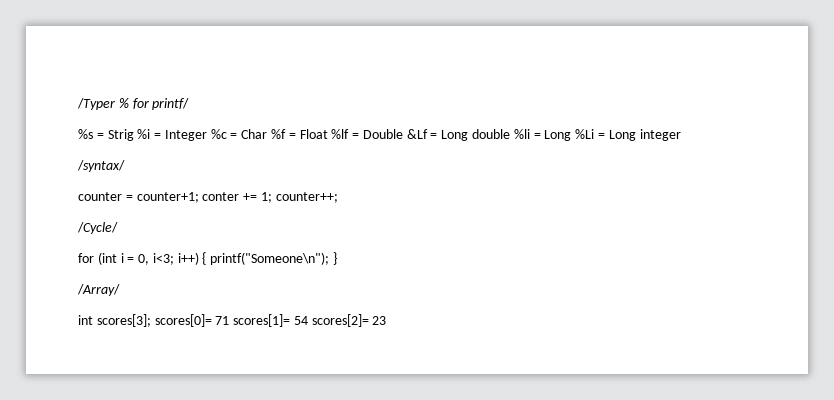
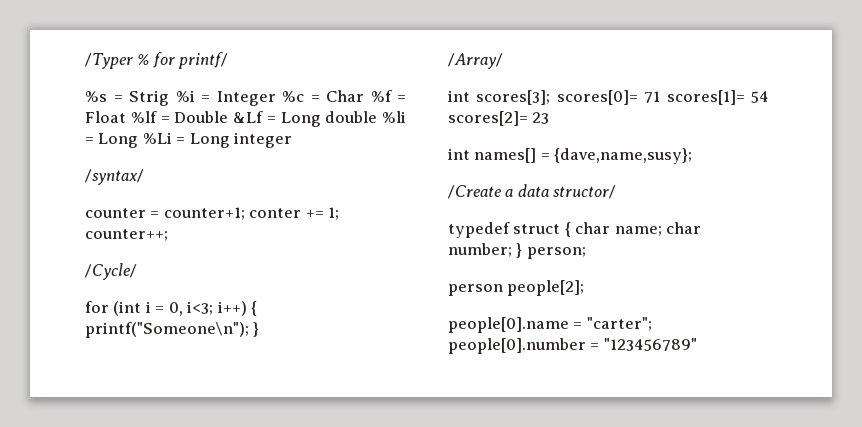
(387, 320) none -> [448,148,693,164] [448,184,617,199] [448,222,702,238] [448,243,586,259] [448,280,585,296] [448,317,652,333] [448,338,697,354] // int names[] = {dave,name,susy}; // /Create a data structor/ // typedef struct { char name; char number; } person; // person people[2]; // people[0].name = "carter"; people[0].number = "123456789"

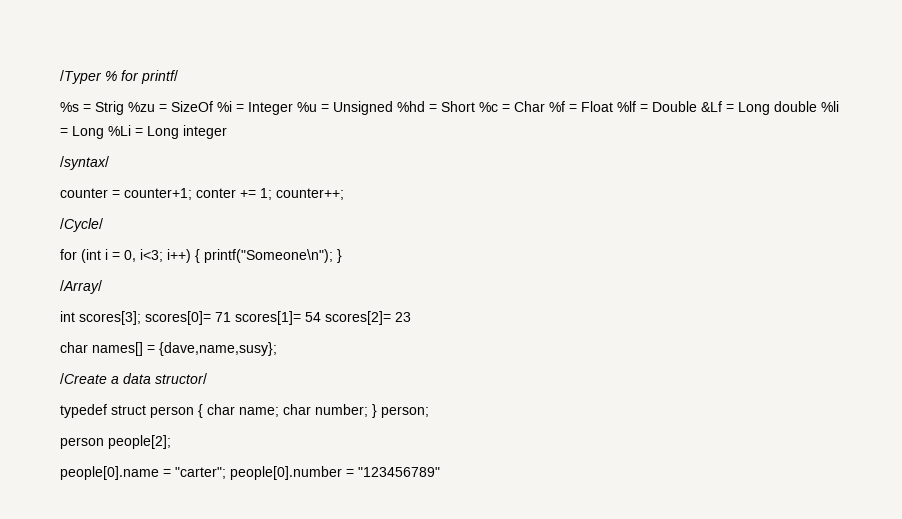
[175,90,276,106] %i = Integer -> [128,101,475,115] %zu = SizeOf %i = Integer %u = Unsigned %hd = Short
[448,148,470,160] int -> [60,342,88,353] char
(561, 229) none -> [150,406,194,418] person

